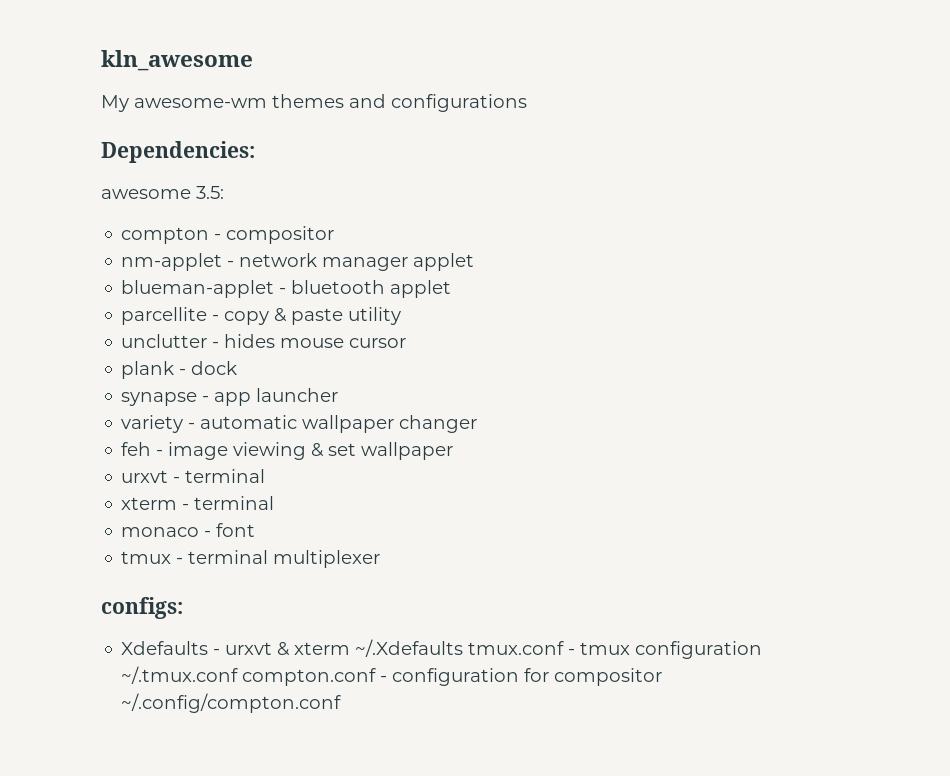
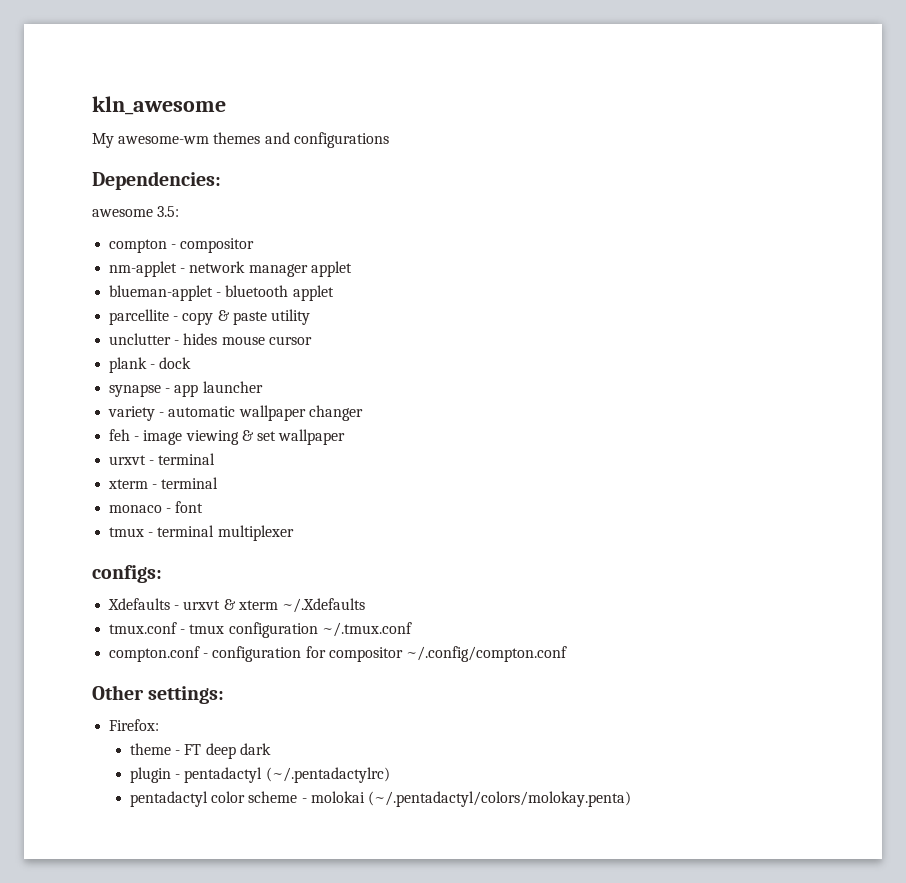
(464, 648) none -> (365, 605) //
(239, 675) none -> (412, 629) //
(342, 703) none -> [92,685,225,704] [109,719,160,731] [129,743,271,759] [129,767,390,783] [129,791,631,807] // Other settings: // Firefox: // theme - FT deep dark // plugin - pentadactyl (~/.pentadactylrc) // pentadactyl color scheme - molokai (~/.pentadactyl/colors/molokay.penta)

